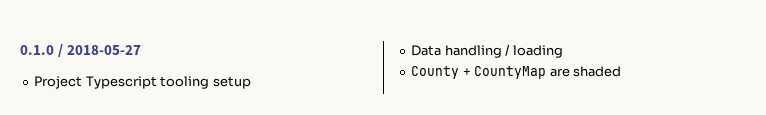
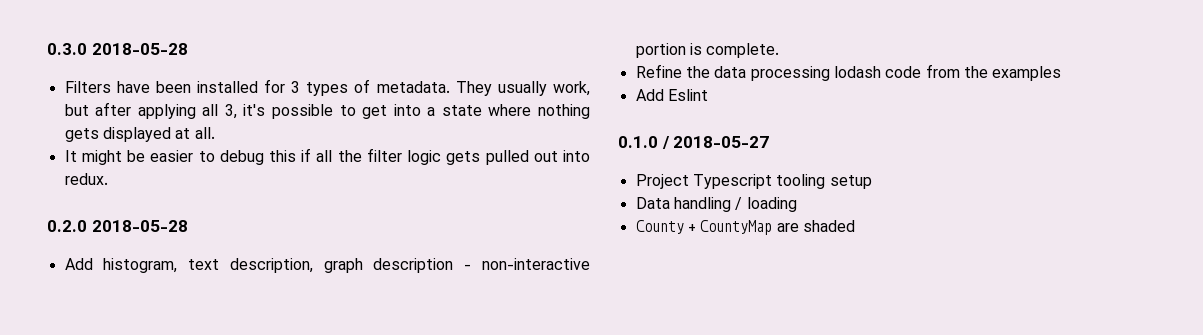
(20, 50) none -> [47,43,188,55] [64,79,590,96] [64,102,591,119] [64,127,215,142] [64,148,591,165] [64,173,108,185] [47,220,188,232] [64,258,591,273] [635,43,780,58] [635,64,1062,81] [635,89,708,101] 0.3.0 2018-05-28 // Filters have been installed for 3 types of metadata. They usually work, but after applying all 3, it's possible to get into a state where nothing gets displayed at all. // It might be easier to debug this if all the filter logic gets pulled out into redux. // 0.2.0 2018-05-28 // Add histogram, text description, graph description - non-interactive portion is complete. // Refine the data processing lodash code from the examples // Add Eslint //

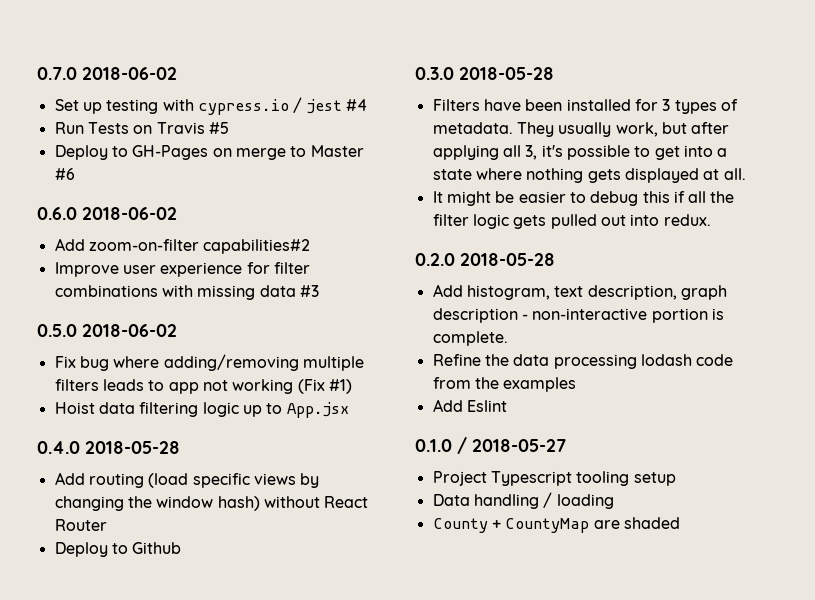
(47, 49) none -> [37,67,177,80] [54,97,367,115] [54,122,229,134] [54,145,364,160] [54,168,75,180] [37,207,177,220] [54,238,311,254] [54,262,310,277] [54,285,319,300] [37,324,177,337] [54,354,364,371] [54,379,352,394] [54,402,349,418] [37,441,180,454] [54,472,320,488] [54,496,369,511] [54,519,107,531] [54,542,182,557] 0.7.0 2018-06-02 // Set up testing with cypress.io / jest #4 // Run Tests on Travis #5 // Deploy to GH-Pages on merge to Master #6 // 0.6.0 2018-06-02 // Add zoom-on-filter capabilities#2 // Improve user experience for filter combinations with missing data #3 // 0.5.0 2018-06-02 // Fix bug where adding/removing multiple filters leads to app not working (Fix #1) // Hoist data filtering logic up to App.jsx // 0.4.0 2018-05-28 // Add routing (load specific views by changing the window hash) without React Router // Deploy to Github //

